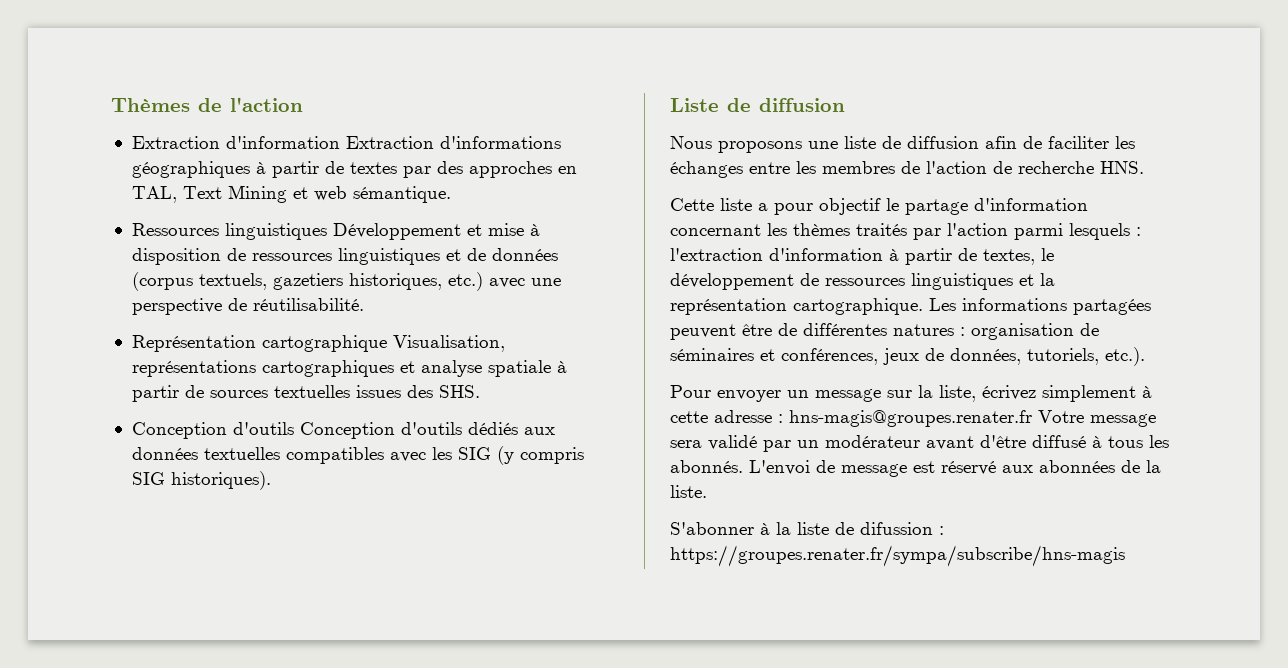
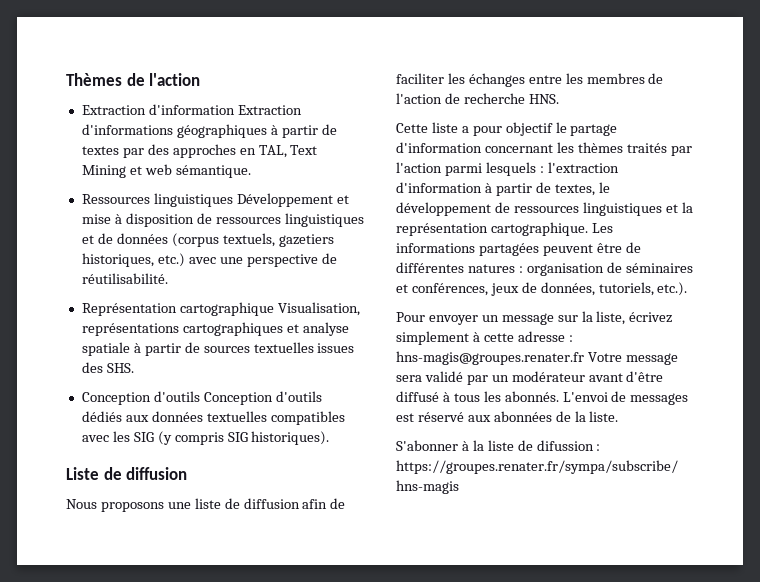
[841,464,907,477] message -> [630,393,689,405] messages

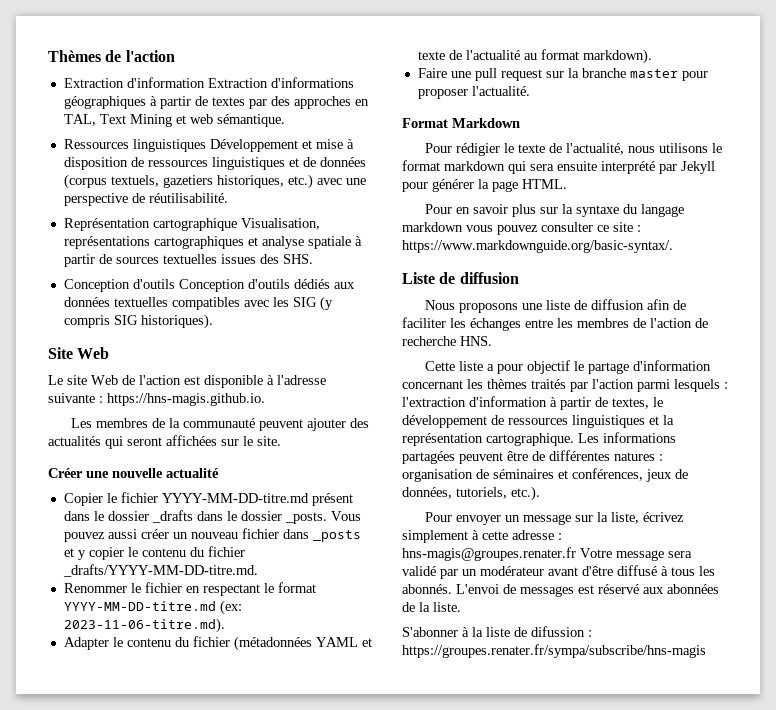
(330, 438) none -> [48,347,110,359] [48,375,326,388] [48,393,265,406] [71,418,370,431] [48,435,281,449] [48,468,219,478] [63,492,353,506] [63,510,361,524] [63,528,361,542] [63,546,245,560] [62,564,258,577] [63,582,316,596] [63,600,242,615] [63,618,225,633] [63,636,372,651] [417,49,652,64] [417,68,708,81] [417,86,530,99] [402,118,520,128] [425,143,723,156] [402,160,715,174] [402,179,567,192] [425,204,685,217] [402,222,641,235] [402,240,673,253] // Site Web // Le site Web de l'action est disponible à l'adresse suivante : https://hns-magis.github.io. // Les membres de la communauté peuvent ajouter des actualités qui seront affichées sur le site. // Créer une nouvelle actualité // Copier le fichier YYYY-MM-DD-titre.md présent dans le dossier _drafts dans le dossier _posts. Vous pouvez aussi créer un nouveau fichier dans _posts et y copier le contenu du fichier _drafts/YYYY-MM-DD-titre.md. // Renommer le fichier en respectant le format YYYY-MM-DD-titre.md (ex: 2023-11-06-titre.md). // Adapter le contenu du fichier (métadonnées YAML et texte de l'actualité au format markdown). // Faire une pull request sur la branche master pour proposer l'actualité. // Format Markdown // Pour rédigier le texte de l'actualité, nous utilisons le format markdown qui sera ensuite interprété par Jekyll pour générer la page HTML. // Pour en savoir plus sur la syntaxe du langage markdown vous pouvez consulter ce site : https://www.markdownguide.org/basic-syntax/.

